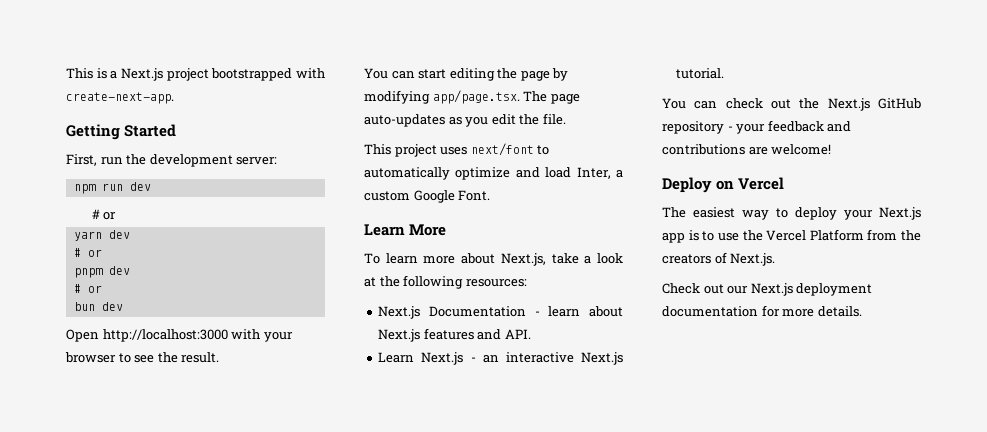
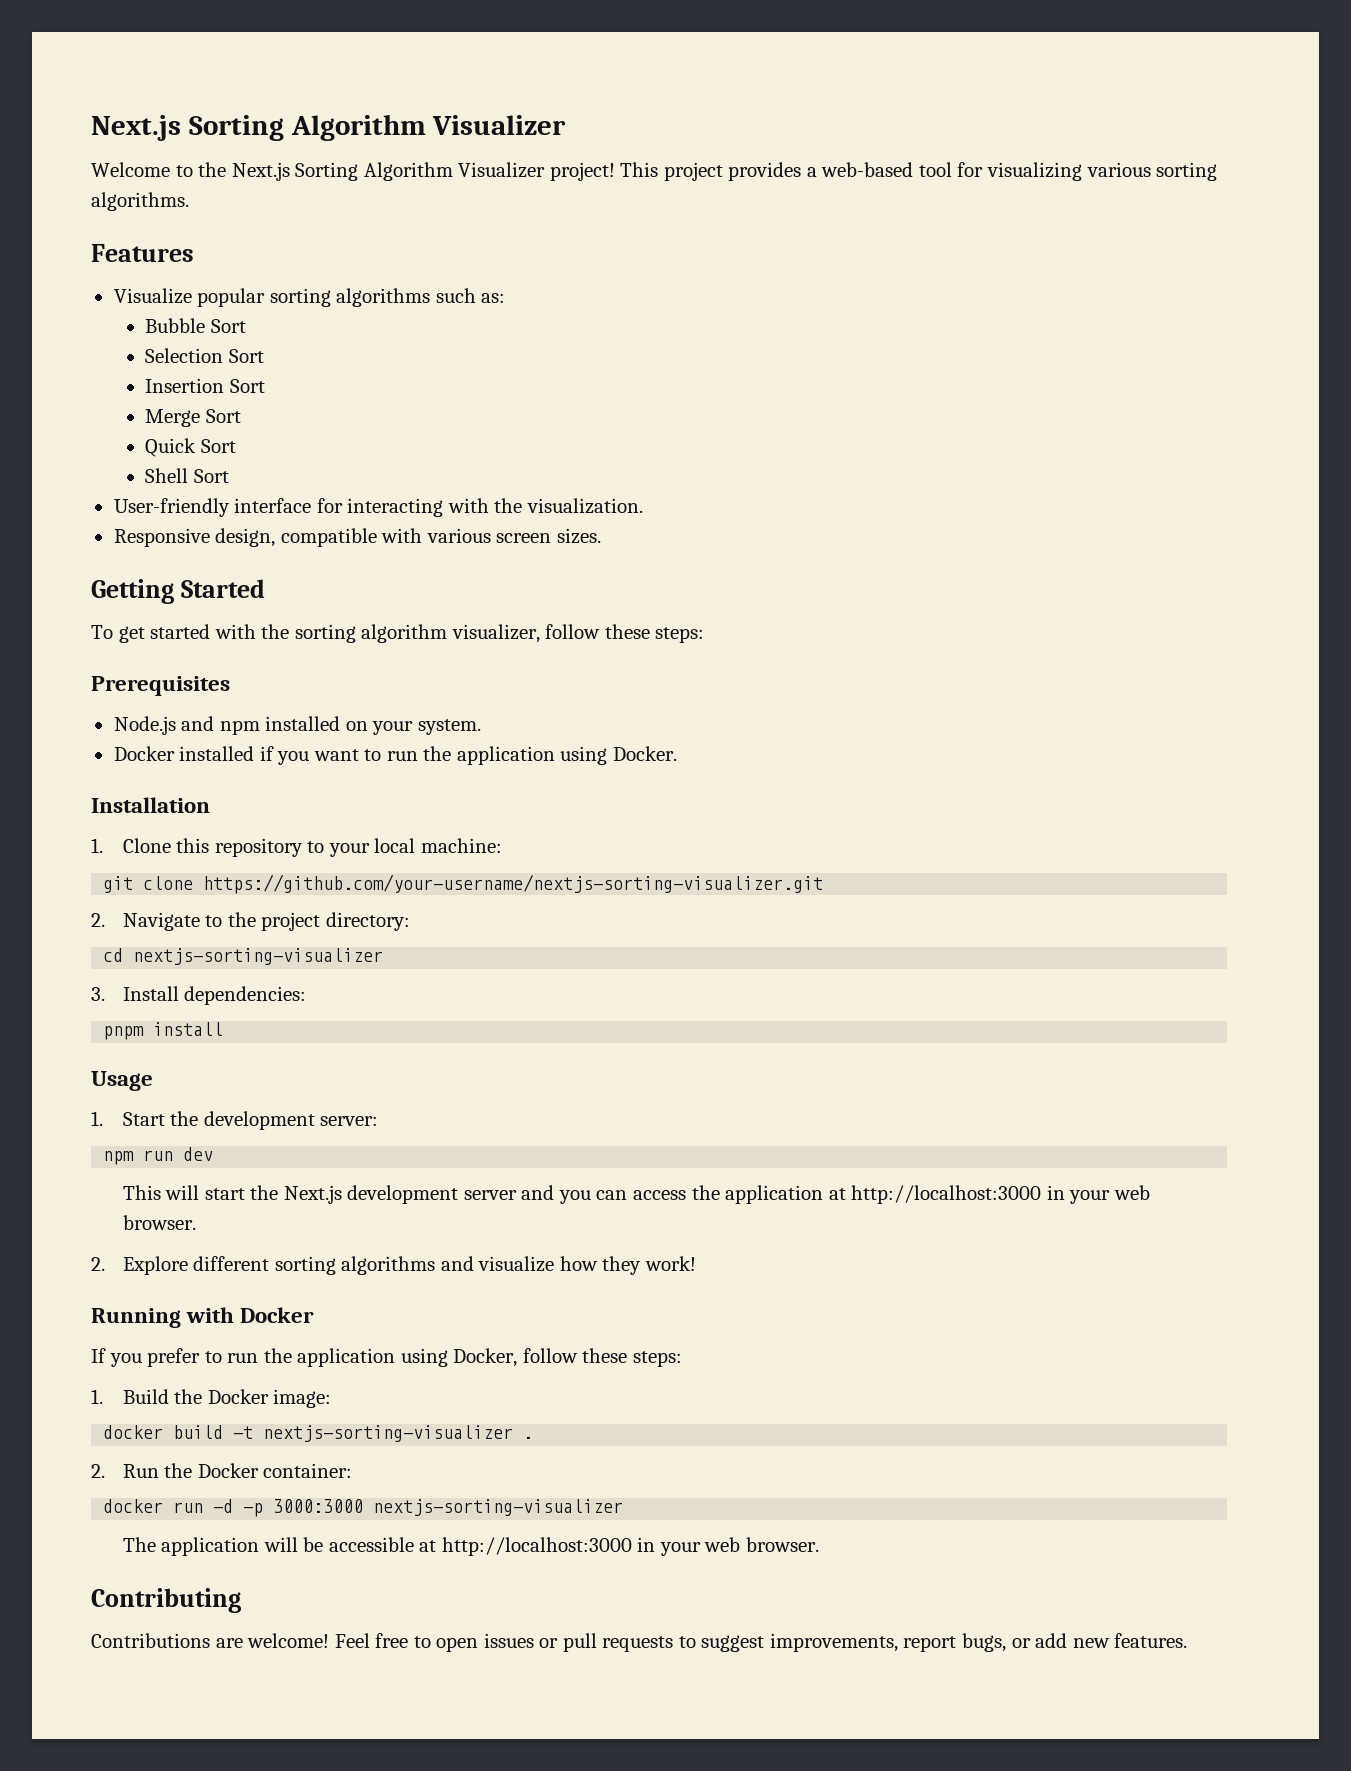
[66,68,325,81] [66,92,174,104] [66,124,177,140] [66,154,123,166] This is a Next.js project bootstrapped with create-next-app. // Getting Started // First, run -> [91,114,567,141] [91,162,1218,181] [91,192,189,211] [91,244,194,262] [113,288,506,307] [145,318,246,333] [145,348,264,363] [145,378,265,393] [145,409,241,427] [145,438,236,457] [145,468,229,483] [113,498,643,517] [113,528,601,547] [91,579,265,604] [91,624,705,643] [91,676,230,696] [113,716,481,735] [113,746,677,765] [91,797,210,813] [91,838,502,857] [103,874,824,894] [91,912,410,931] [103,948,384,965] [91,986,307,1005] [103,1022,224,1040] [91,1071,153,1091] [91,1111,165,1126] Next.js Sorting Algorithm Visualizer // Welcome to the Next.js Sorting Algorithm Visualizer project! This project provides a web-based tool for visualizing various sorting algorithms. // Features // Visualize popular sorting algorithms such as: // Bubble Sort // Selection Sort // Insertion Sort // Merge Sort // Quick Sort // Shell Sort // User-friendly interface for interacting with the visualization. // Responsive design, compatible with various screen sizes. // Getting Started // To get started with the sorting algorithm visualizer, follow these steps: // Prerequisites // Node.js and npm installed on your system. // Docker installed if you want to run the application using Docker. // Installation // 1. Clone this repository to your local machine: // git clone https://github.com/your-username/nextjs-sorting-visualizer.git // 2. Navigate to the project directory: // cd nextjs-sorting-visualizer // 3. Install dependencies: // pnpm install // Usage // 1. Start
[91,209,117,220] [73,230,130,241] [73,248,102,257] [73,266,130,278] [73,284,102,293] [73,302,123,311] [66,329,293,342] [65,352,220,363] [364,68,569,81] [364,90,580,104] [364,113,566,127] [364,143,550,157] [364,167,623,180] [364,190,491,203] [364,224,447,236] [364,253,623,266] [364,275,527,289] [378,306,623,319] [378,328,531,342] [378,352,623,365] [676,68,725,79] [662,98,921,111] [662,120,852,134] [662,144,832,155] [662,177,785,193] [662,207,921,220] [662,229,921,243] [662,252,776,266] [662,283,873,296] [662,305,862,317] # or // yarn dev // # or // pnpm dev // # or // bun dev // Open http://localhost:3000 with your browser to see the result. // You can start editing the page by modifying app/page.tsx. The page auto-updates as you edit the file. // This project uses next/font to automatically optimize and load Inter, a custom Google Font. // Learn More // To learn more about Next.js, take a look at the following resources: // Next.js Documentation - learn about Next.js features and API. // Learn Next.js - an interactive Next.js tutorial. // You can check out the Next.js GitHub repository - your feedback and contributions are welcome! // Deploy on Vercel // The easiest way to deploy your Next.js app is to use the Vercel Platform from the creators of Next.js. // Check out our Next.js deployment documentation for more details. -> [122,1185,1150,1204] [122,1215,196,1230] [91,1256,696,1275] [91,1307,315,1328] [91,1348,682,1367] [91,1389,332,1408] [103,1425,534,1442] [91,1463,353,1478] [103,1499,624,1517] [122,1537,819,1556] [91,1588,241,1613] [91,1633,1188,1652] This will start the Next.js development server and you can access the application at http://localhost:3000 in your web browser. // 2. Explore different sorting algorithms and visualize how they work! // Running with Docker // If you prefer to run the application using Docker, follow these steps: // 1. Build the Docker image: // docker build -t nextjs-sorting-visualizer . // 2. Run the Docker container: // docker run -d -p 3000:3000 nextjs-sorting-visualizer // The application will be accessible at http://localhost:3000 in your web browser. // Contributing // Contributions are welcome! Feel free to open issues or pull requests to suggest improvements, report bugs, or add new features.

